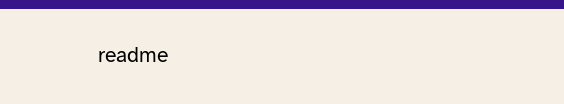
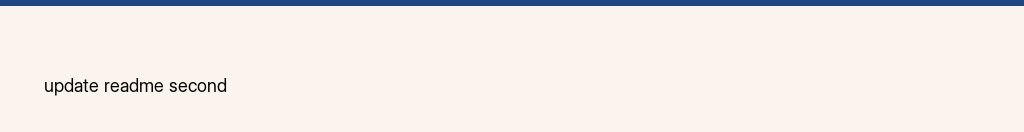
[98,47,168,62] readme -> [44,78,227,96] update readme second

